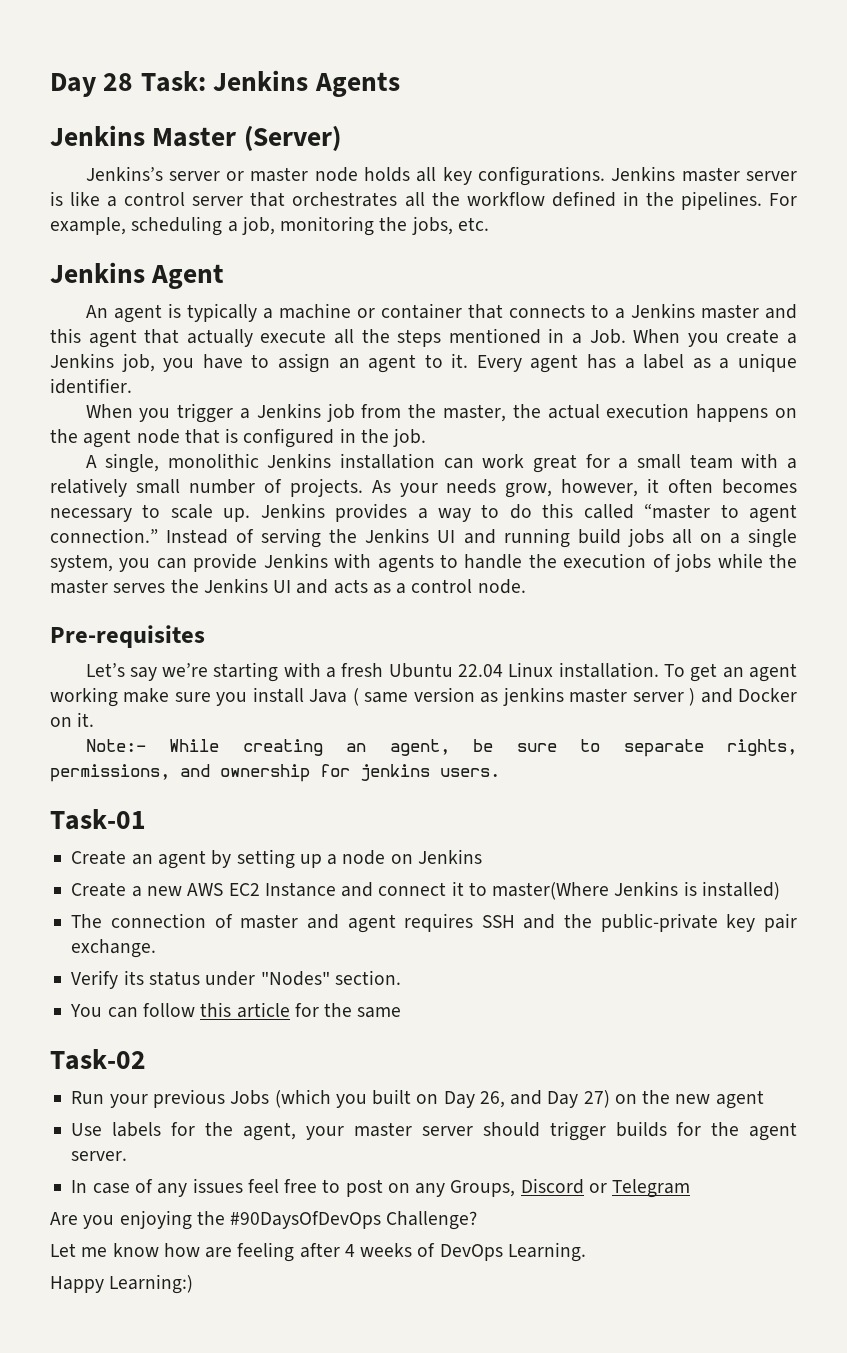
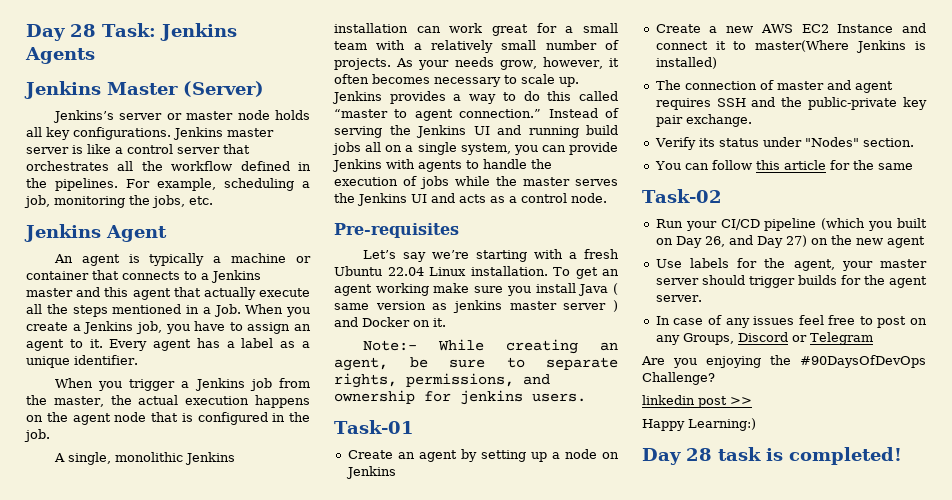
[152,1089,270,1108] previous Jobs -> [720,218,817,231] CI/CD pipeline
[50,1242,586,1262] [50,1274,194,1294] Let me know how are feeling after 4 weeks of DevOps Learning. // Happy Learning:) -> [642,395,752,408] [642,418,756,431] [642,447,902,465] linkedin post >> // Happy Learning:) // Day 28 task is completed!

